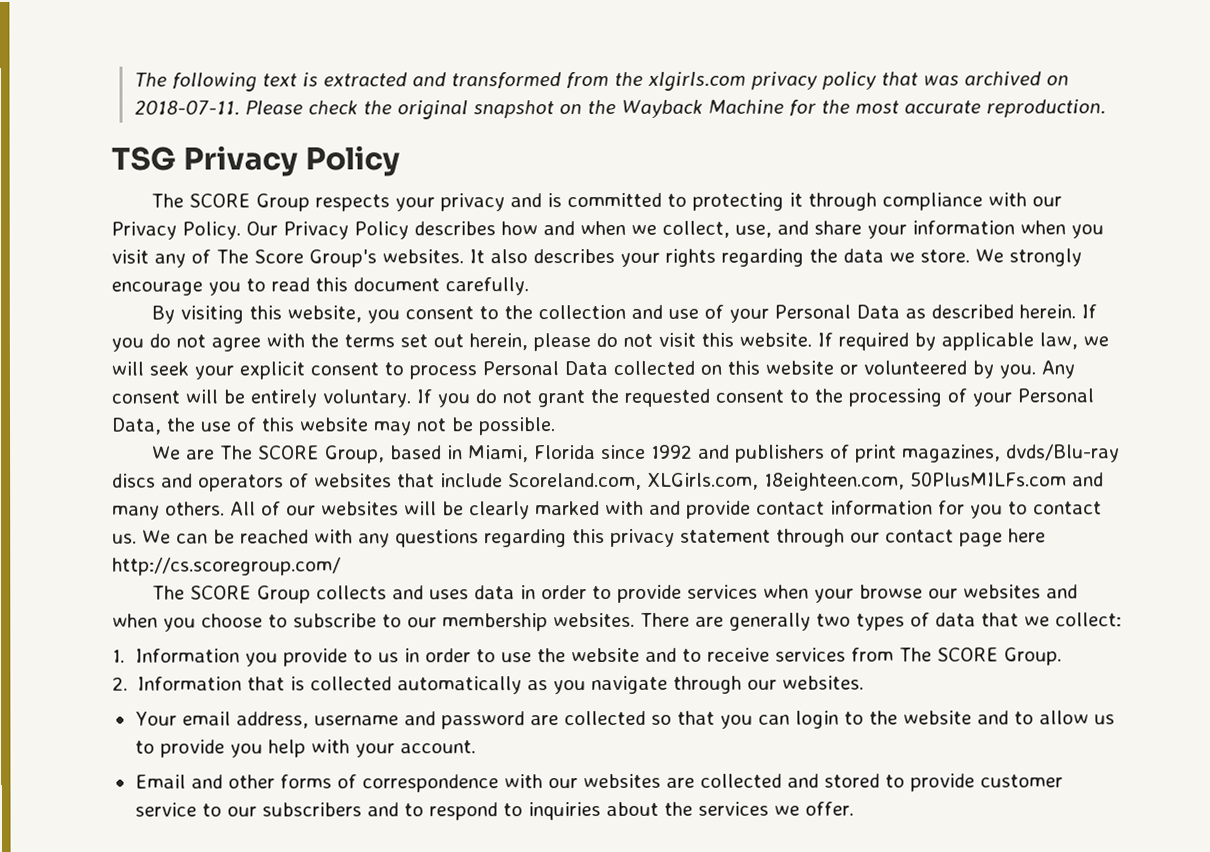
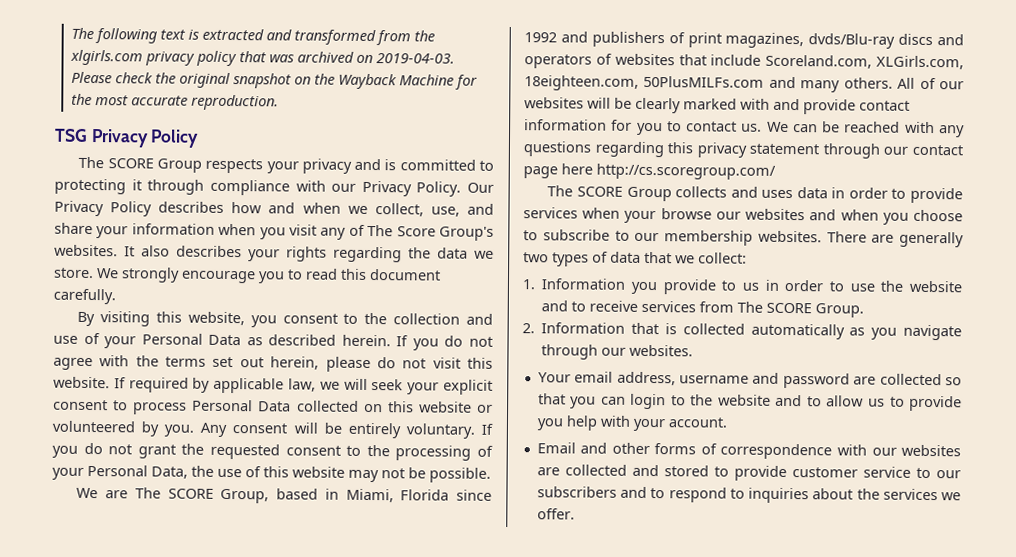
[133,99,240,116] 2018-07-11. -> [376,53,456,64] 2019-04-03.

